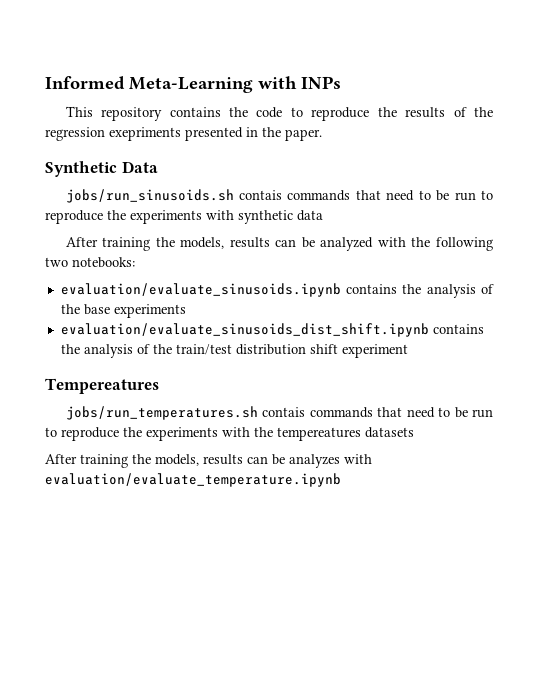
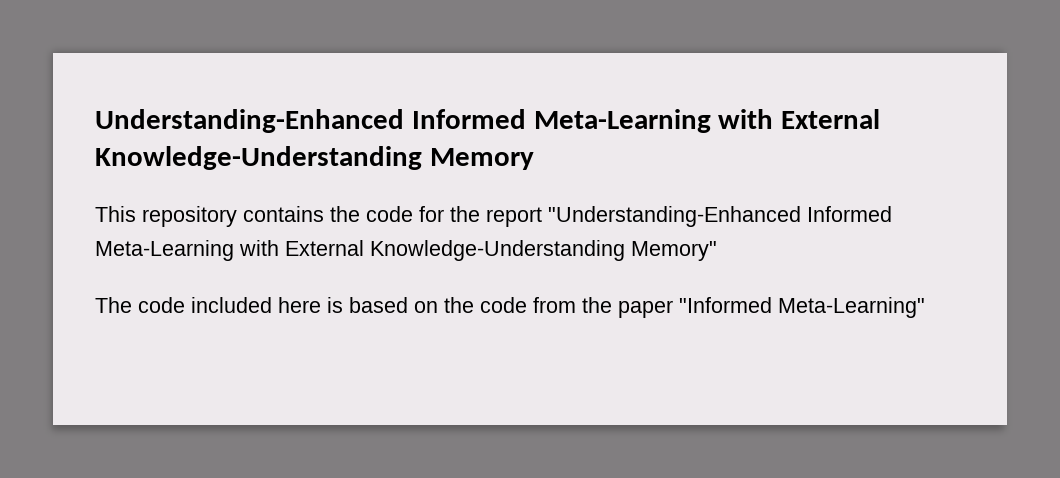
[45,76,341,93] Informed Meta-Learning with INPs -> [95,109,881,133] [95,146,534,170] Understanding-Enhanced Informed Meta-Learning with External Knowledge-Understanding Memory
[290,107,494,121] [45,127,322,141] [45,161,158,177] [65,189,494,203] [45,210,323,224] [65,237,493,251] [45,257,135,268] [60,283,494,298] [60,304,186,318] [60,323,484,337] [60,344,408,358] [45,378,159,394] [65,406,494,420] [45,427,414,441] [45,454,372,468] [45,473,341,487] to reproduce the results of the regression exepriments presented in the paper. // Synthetic Data // jobs/run_sinusoids.sh contais commands that need to be run to reproduce the experiments with synthetic data // After training the models, results can be analyzed with the following two notebooks: // evaluation/evaluate_sinusoids.ipynb contains the analysis of the base experiments // evaluation/evaluate_sinusoids_dist_shift.ipynb contains the analysis of the train/test distribution shift experiment // Tempereatures // jobs/run_temperatures.sh contais commands that need to be run to reproduce the experiments with the tempereatures datasets // After training the models, results can be analyzes with evaluation/evaluate_temperature.ipynb -> [419,206,892,227] [95,240,717,261] [95,297,925,318] for the report "Understanding-Enhanced Informed Meta-Learning with External Knowledge-Understanding Memory" // The code included here is based on the code from the paper "Informed Meta-Learning"

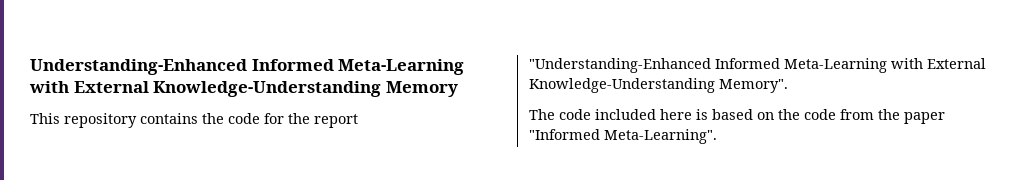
[631,241,717,261] Memory" -> [719,79,788,93] Memory".
[778,297,925,318] Meta-Learning" -> [604,129,717,144] Meta-Learning".

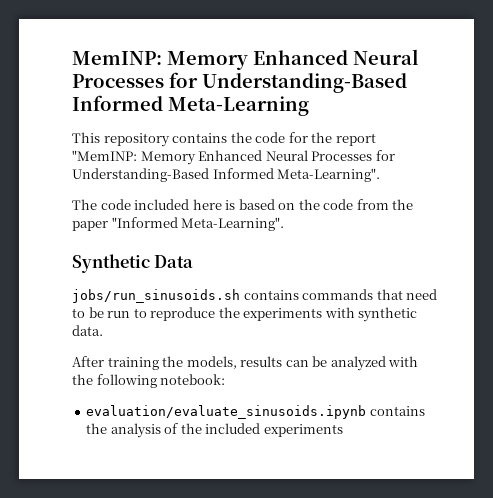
[30,59,465,75] [29,81,458,97] Understanding-Enhanced Informed Meta-Learning with External Knowledge-Understanding Memory -> [72,49,419,70] [72,72,407,93] [72,95,309,116] MemINP: Memory Enhanced Neural Processes for Understanding-Based Informed Meta-Learning
[529,58,986,73] [529,78,788,93] "Understanding-Enhanced Informed Meta-Learning with External Knowledge-Understanding Memory". -> [72,150,395,165] [72,168,381,182] "MemINP: Memory Enhanced Neural Processes for Understanding-Based Informed Meta-Learning".
(717, 136) none -> [72,254,194,273] [72,289,438,303] [72,307,418,322] [72,325,103,336] [72,356,419,371] [72,374,226,388] [86,405,425,419] [86,423,343,438] // Synthetic Data // jobs/run_sinusoids.sh contains commands that need to be run to reproduce the experiments with synthetic data. // After training the models, results can be analyzed with the following notebook: // evaluation/evaluate_sinusoids.ipynb contains the analysis of the included experiments

